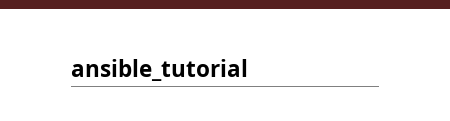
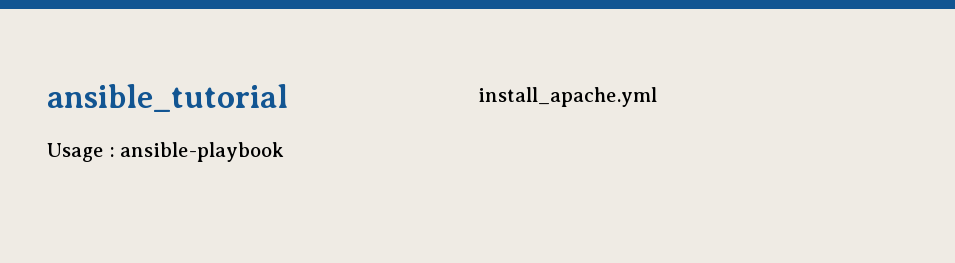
(248, 70) none -> [47,142,285,162] [478,87,657,107] // Usage : ansible-playbook install_apache.yml

